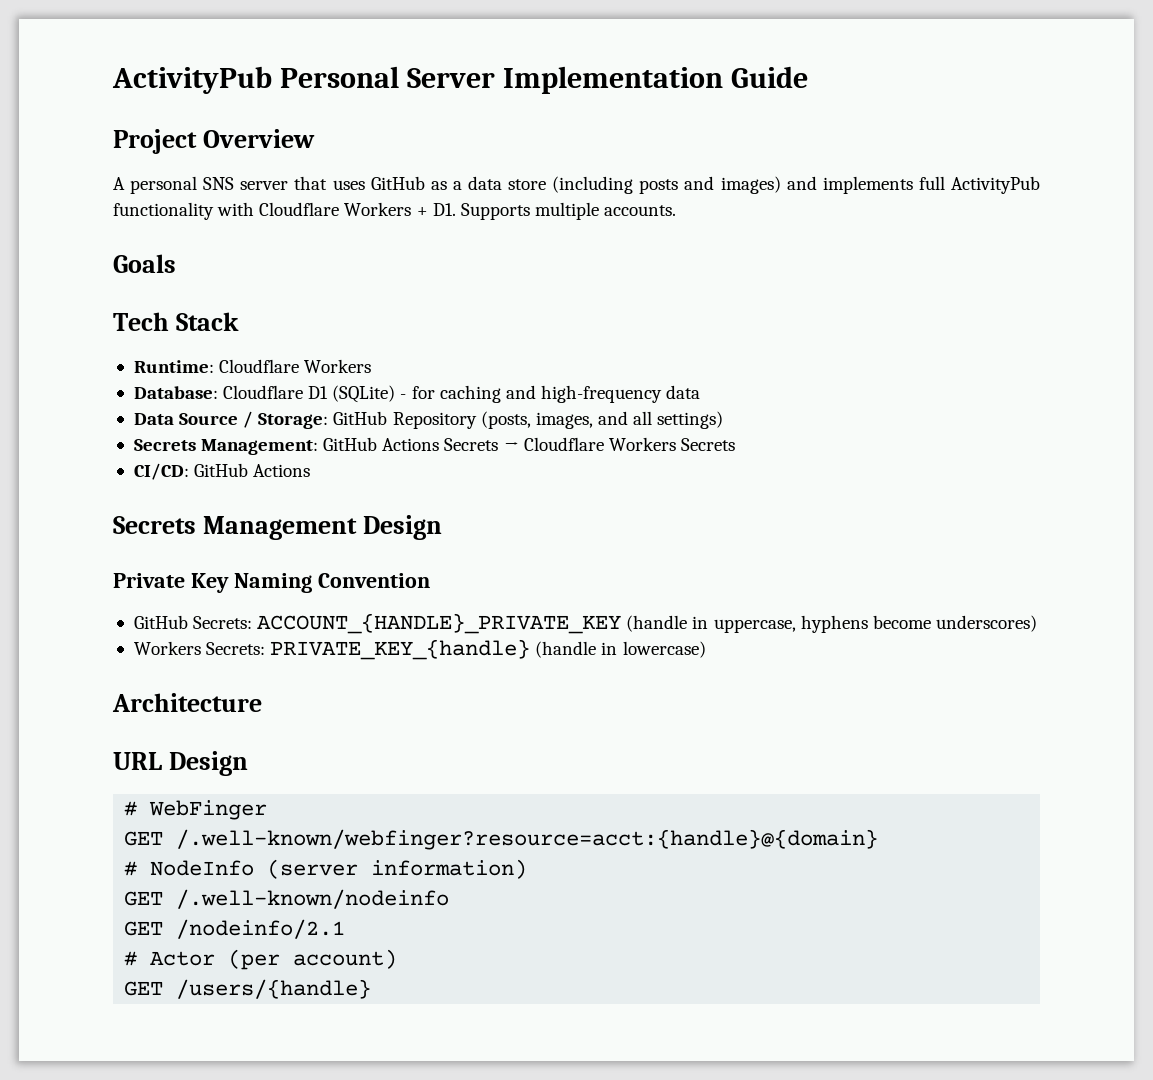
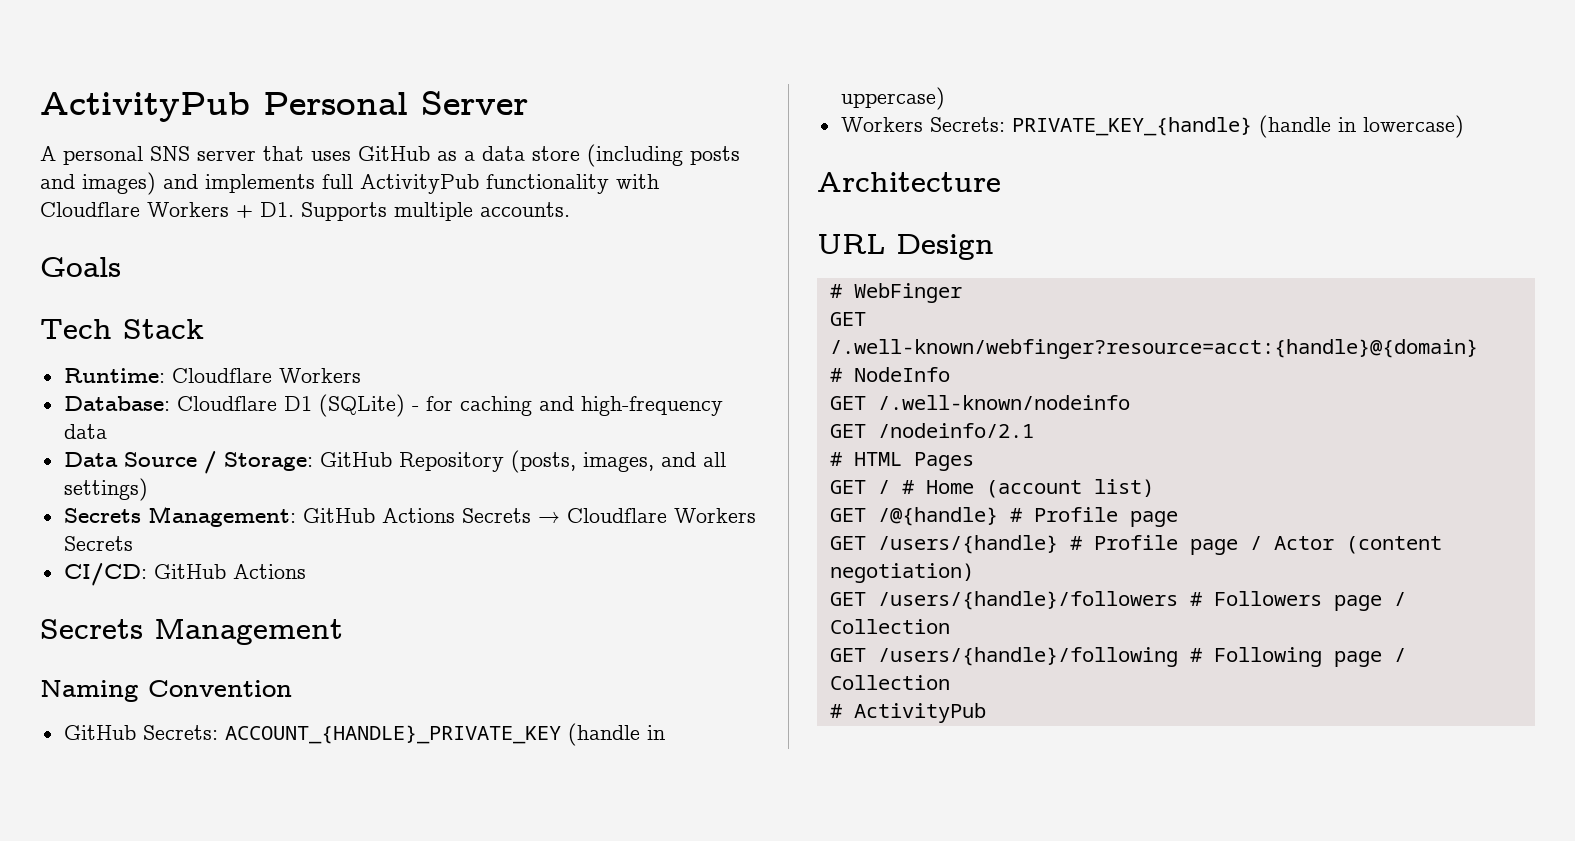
[502,66,808,94] [113,129,315,154] Implementation Guide // Project Overview -> (528, 103) none
[362,515,442,540] [113,573,229,593] Design // Private Key -> (343, 632) //
[713,615,1037,633] uppercase, hyphens become underscores) -> [840,87,945,110] uppercase)
[267,859,528,879] (server information) -> (950, 374) none
[150,949,398,970] [124,979,372,999] Actor (per account) // GET /users/{handle} -> [853,452,974,471] [829,479,1154,498] [829,507,1178,527] [829,535,1442,555] [829,563,974,583] [829,591,1406,611] [829,619,950,634] [829,647,1406,667] [829,675,950,690] [829,703,986,723] HTML Pages // GET / # Home (account list) // GET /@{handle} # Profile page // GET /users/{handle} # Profile page / Actor (content negotiation) // GET /users/{handle}/followers # Followers page / Collection // GET /users/{handle}/following # Following page / Collection // # ActivityPub

